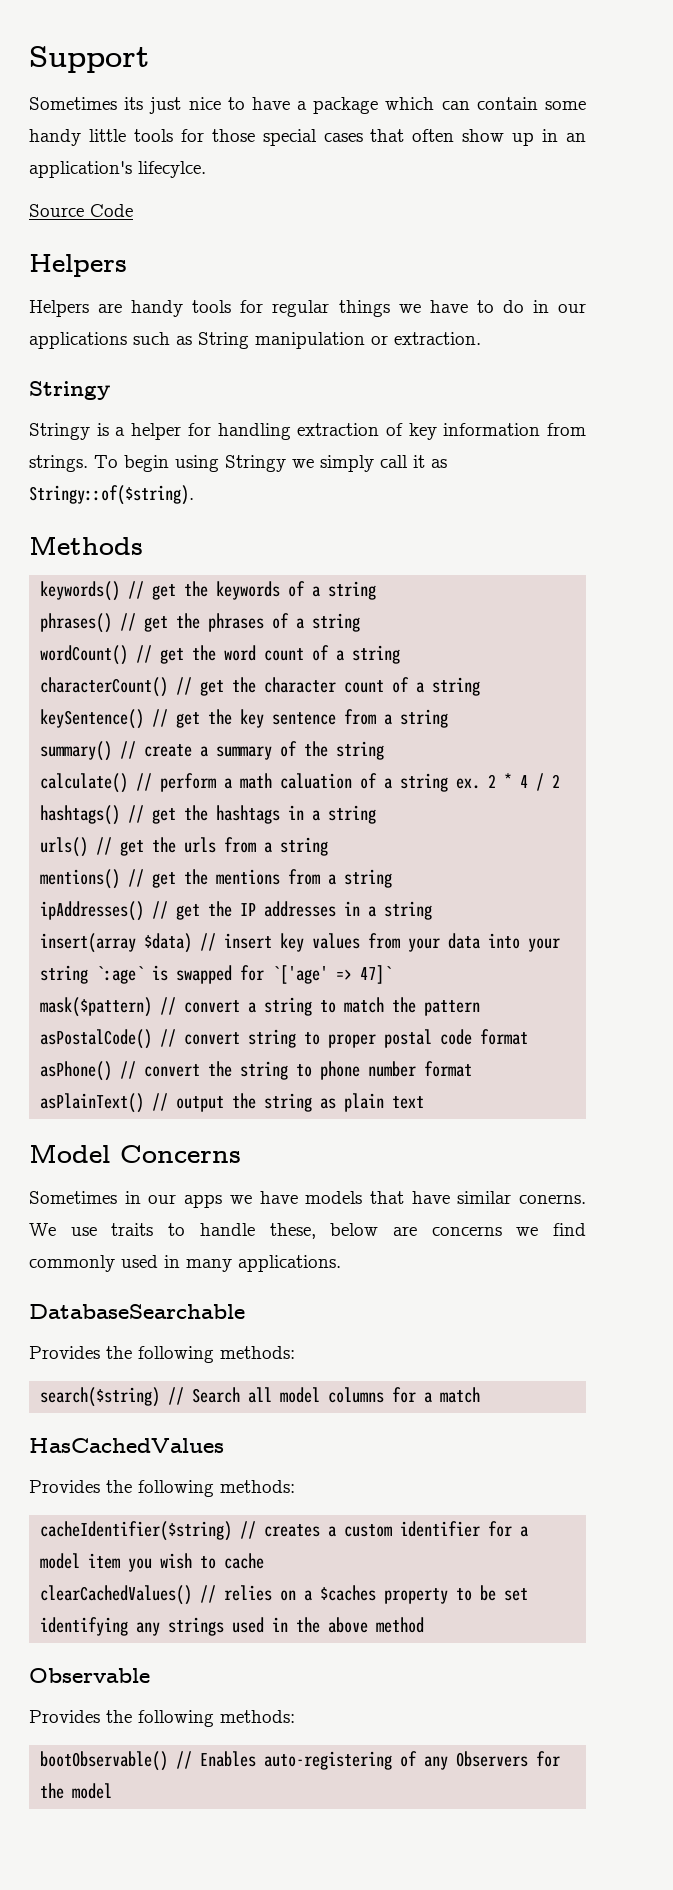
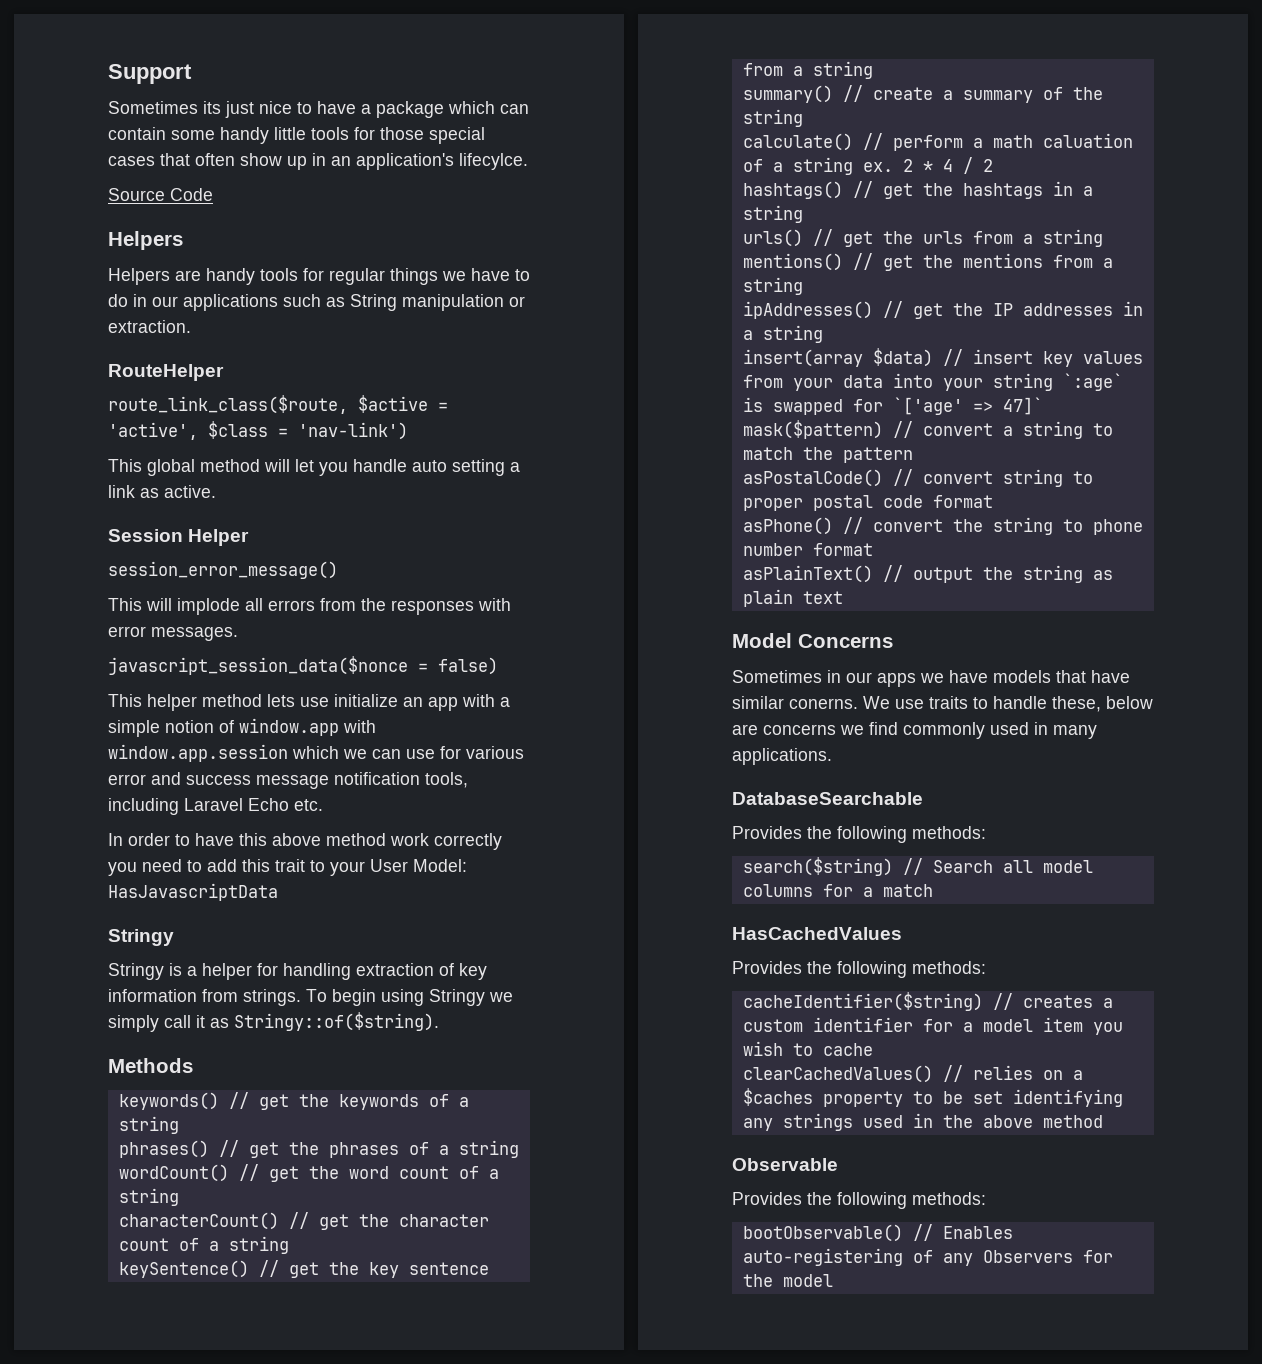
(481, 338) none -> [108,364,224,381] [108,395,448,414] [108,421,408,440] [108,459,520,476] [108,485,216,498] [108,529,250,546] [108,561,338,579] [108,598,511,615] [108,626,238,641] [108,656,498,675] [108,694,510,711] [108,718,376,737] [108,744,524,762] [108,772,468,789] [108,798,323,815] [108,833,502,850] [108,859,467,876] [108,883,278,901] // RouteHelper // route_link_class($route, $active = 'active', $class = 'nav-link') // This global method will let you handle auto setting a link as active. // Session Helper // session_error_message() // This will implode all errors from the responses with error messages. // javascript_session_data($nonce = false) // This helper method lets use initialize an app with a simple notion of window.app with window.app.session which we can use for various error and success message notification tools, including Laravel Echo etc. // In order to have this above method work correctly you need to add this trait to your User Model: HasJavascriptData

